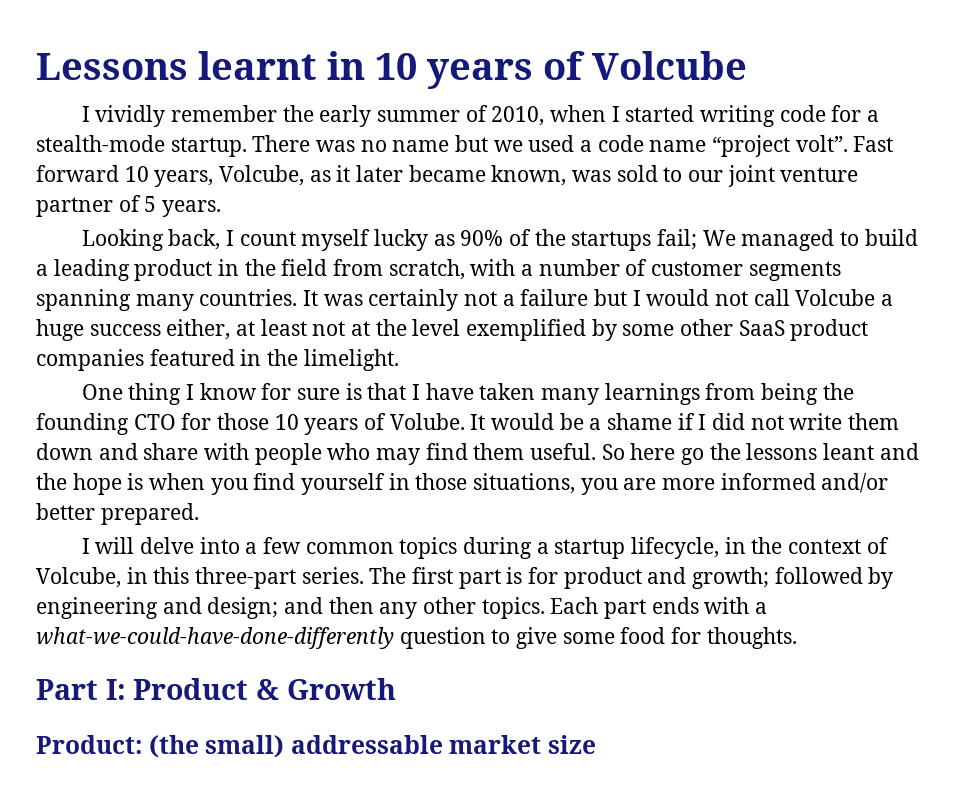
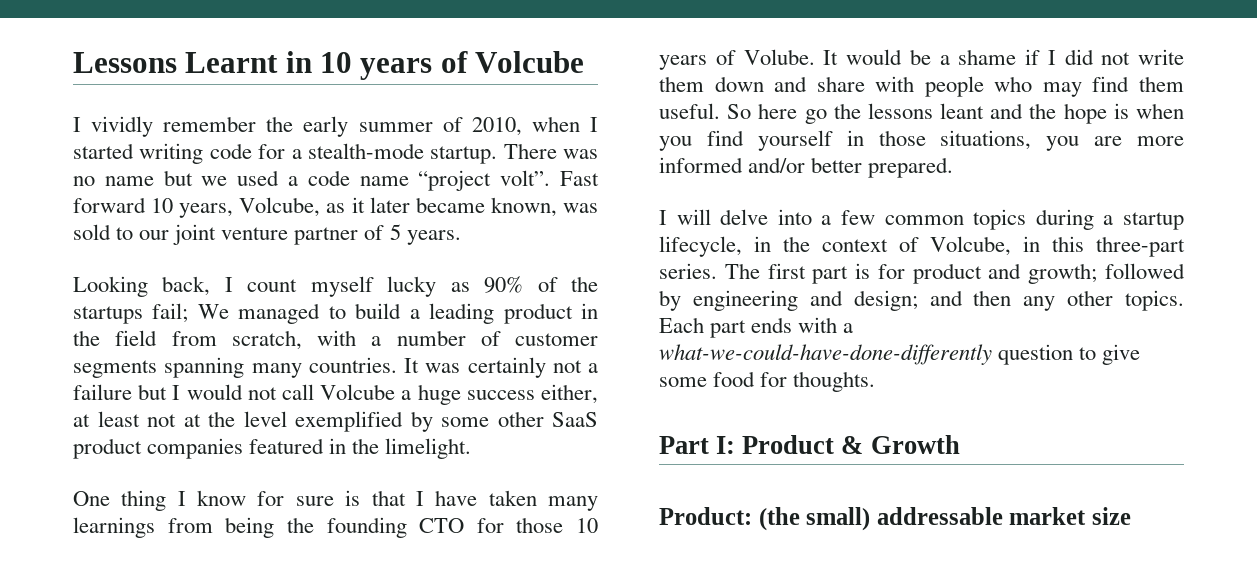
[198,51,317,80] learnt -> [185,52,279,73] Learnt

